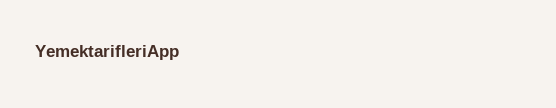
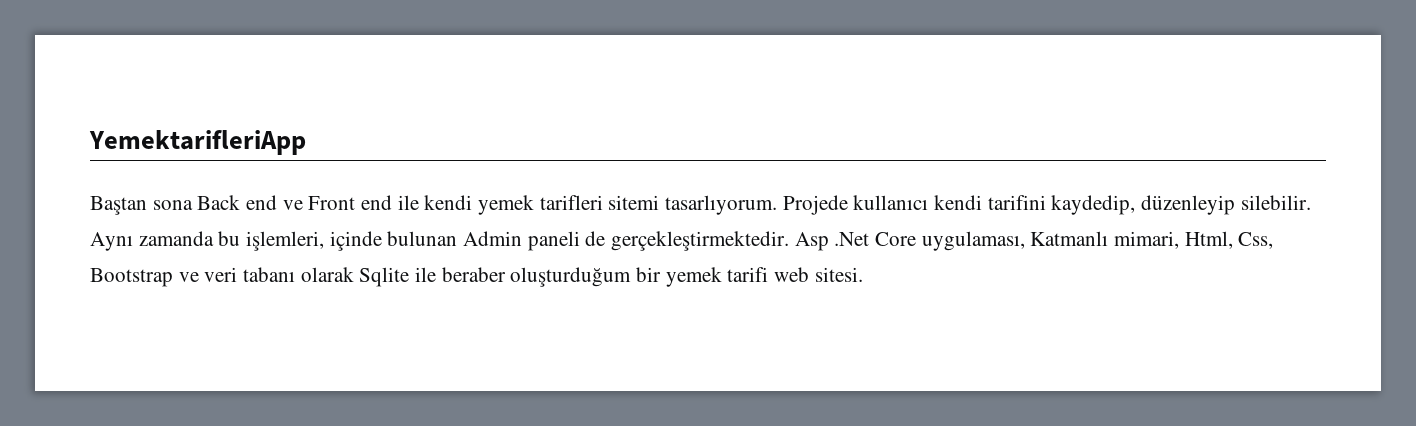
(179, 52) none -> [90,195,1311,215] [90,231,1274,251] [90,267,863,287] // Baştan sona Back end ve Front end ile kendi yemek tarifleri sitemi tasarlıyorum. Projede kullanıcı kendi tarifini kaydedip, düzenleyip silebilir. Aynı zamanda bu işlemleri, içinde bulunan Admin paneli de gerçekleştirmektedir. Asp .Net Core uygulaması, Katmanlı mimari, Html, Css, Bootstrap ve veri tabanı olarak Sqlite ile beraber oluşturduğum bir yemek tarifi web sitesi.

